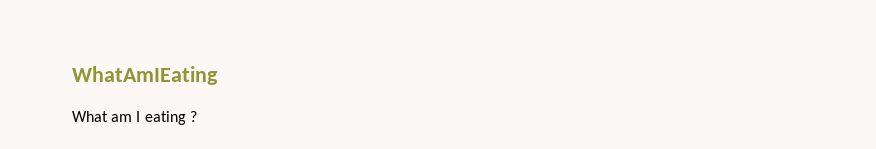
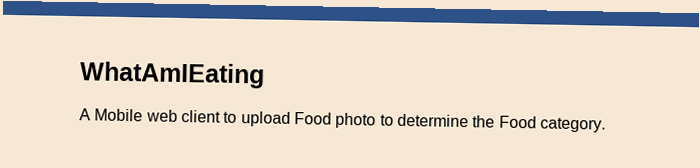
[72,111,197,125] What am I eating ? -> [79,108,606,133] A Mobile web client to upload Food photo to determine the Food category.

